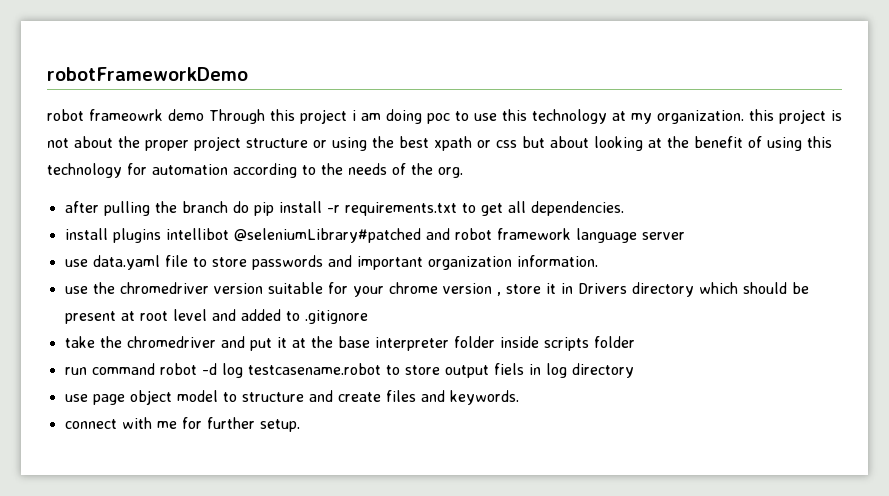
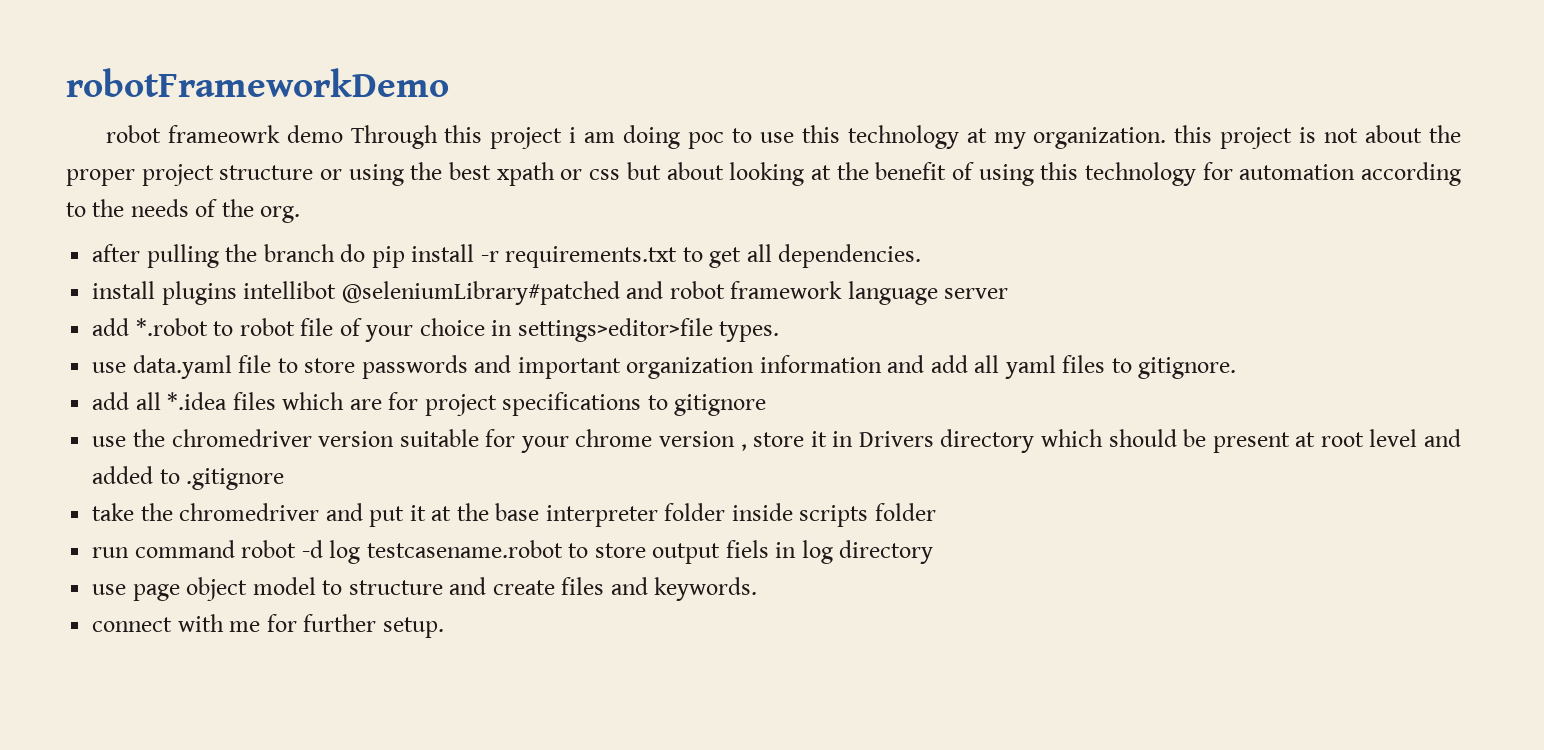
(685, 236) none -> [92,318,780,342] // add *.robot to robot file of your choice in settings>editor>file types.
[516,255,598,267] information. -> [759,355,1237,379] [92,392,767,416] information and add all yaml files to gitignore. // add all *.idea files which are for project specifications to gitignore

